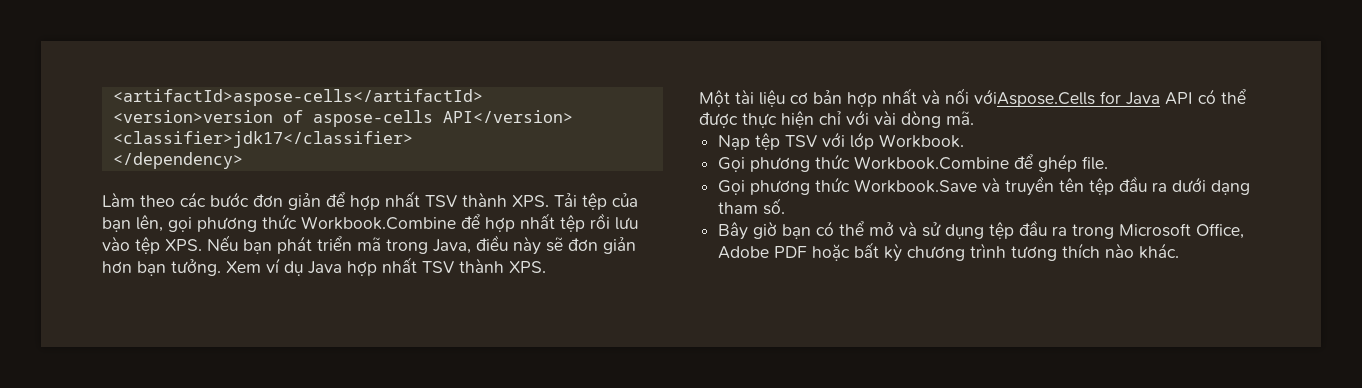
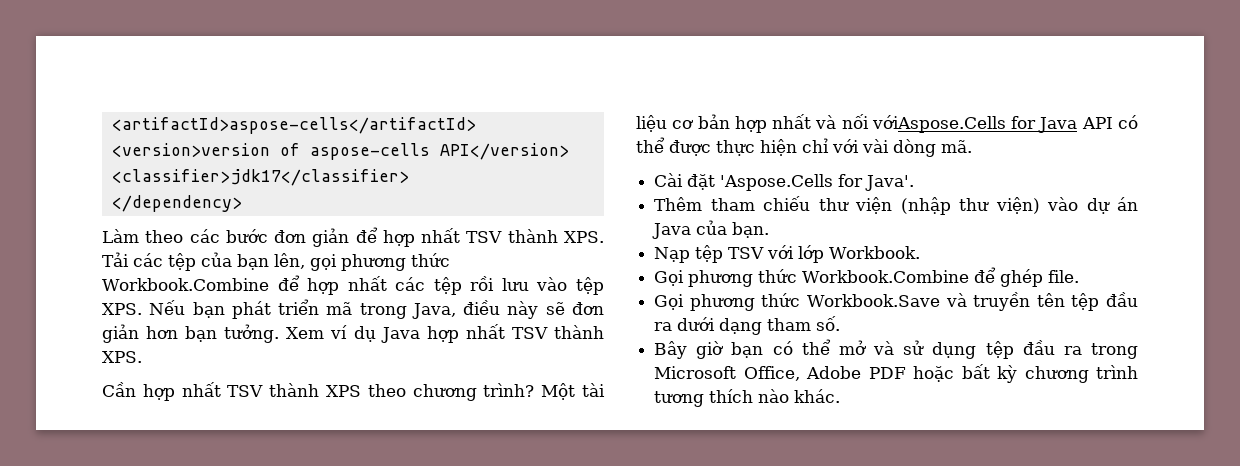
(577, 200) none -> [133,253,163,267] các
(555, 221) none -> [395,277,426,291] các
(546, 267) none -> [102,382,535,401] Cần hợp nhất TSV thành XPS theo chương trình?
(974, 118) none -> [654,173,915,191] [654,196,1138,215] [652,220,770,239] // Cài đặt 'Aspose.Cells for Java'. // Thêm tham chiếu thư viện (nhập thư viện) vào dự án Java của bạn.

